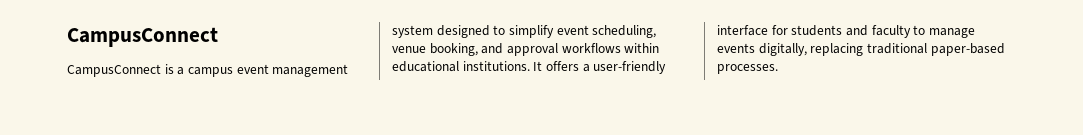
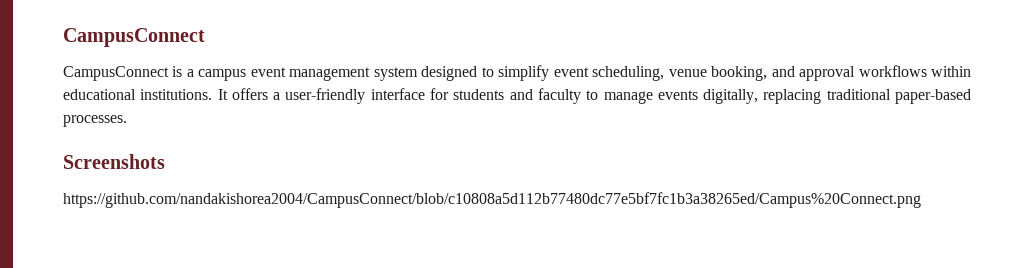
(778, 69) none -> [63,154,165,169] [63,192,921,208] // Screenshots // https://github.com/nandakishorea2004/CampusConnect/blob/c10808a5d112b77480dc77e5bf7fc1b3a38265ed/Campus%20Connect.png

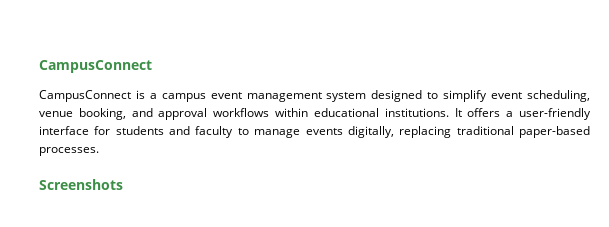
[63,192,921,208] // https://github.com/nandakishorea2004/CampusConnect/blob/c10808a5d112b77480dc77e5bf7fc1b3a38265ed/Campus%20Connect.png -> (123, 184) none

